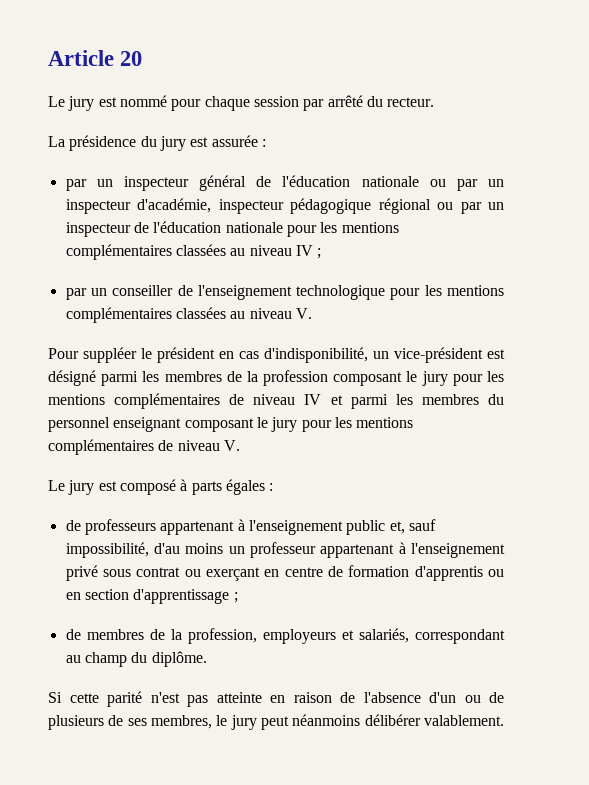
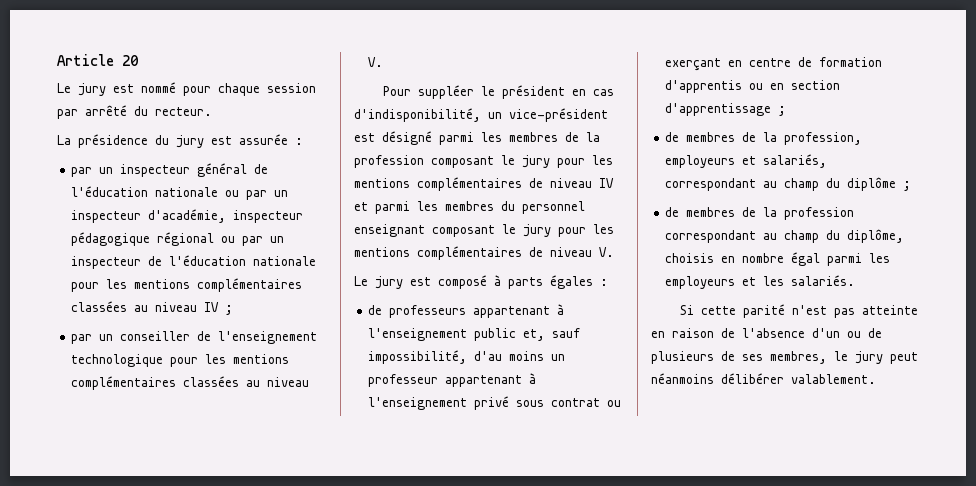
[151,651,207,667] diplôme. -> [847,177,912,191] [665,207,855,220] [665,229,905,243] [665,252,891,266] [665,275,856,289] diplôme ; // de membres de la profession correspondant au champ du diplôme, choisis en nombre égal parmi les employeurs et les salariés.

